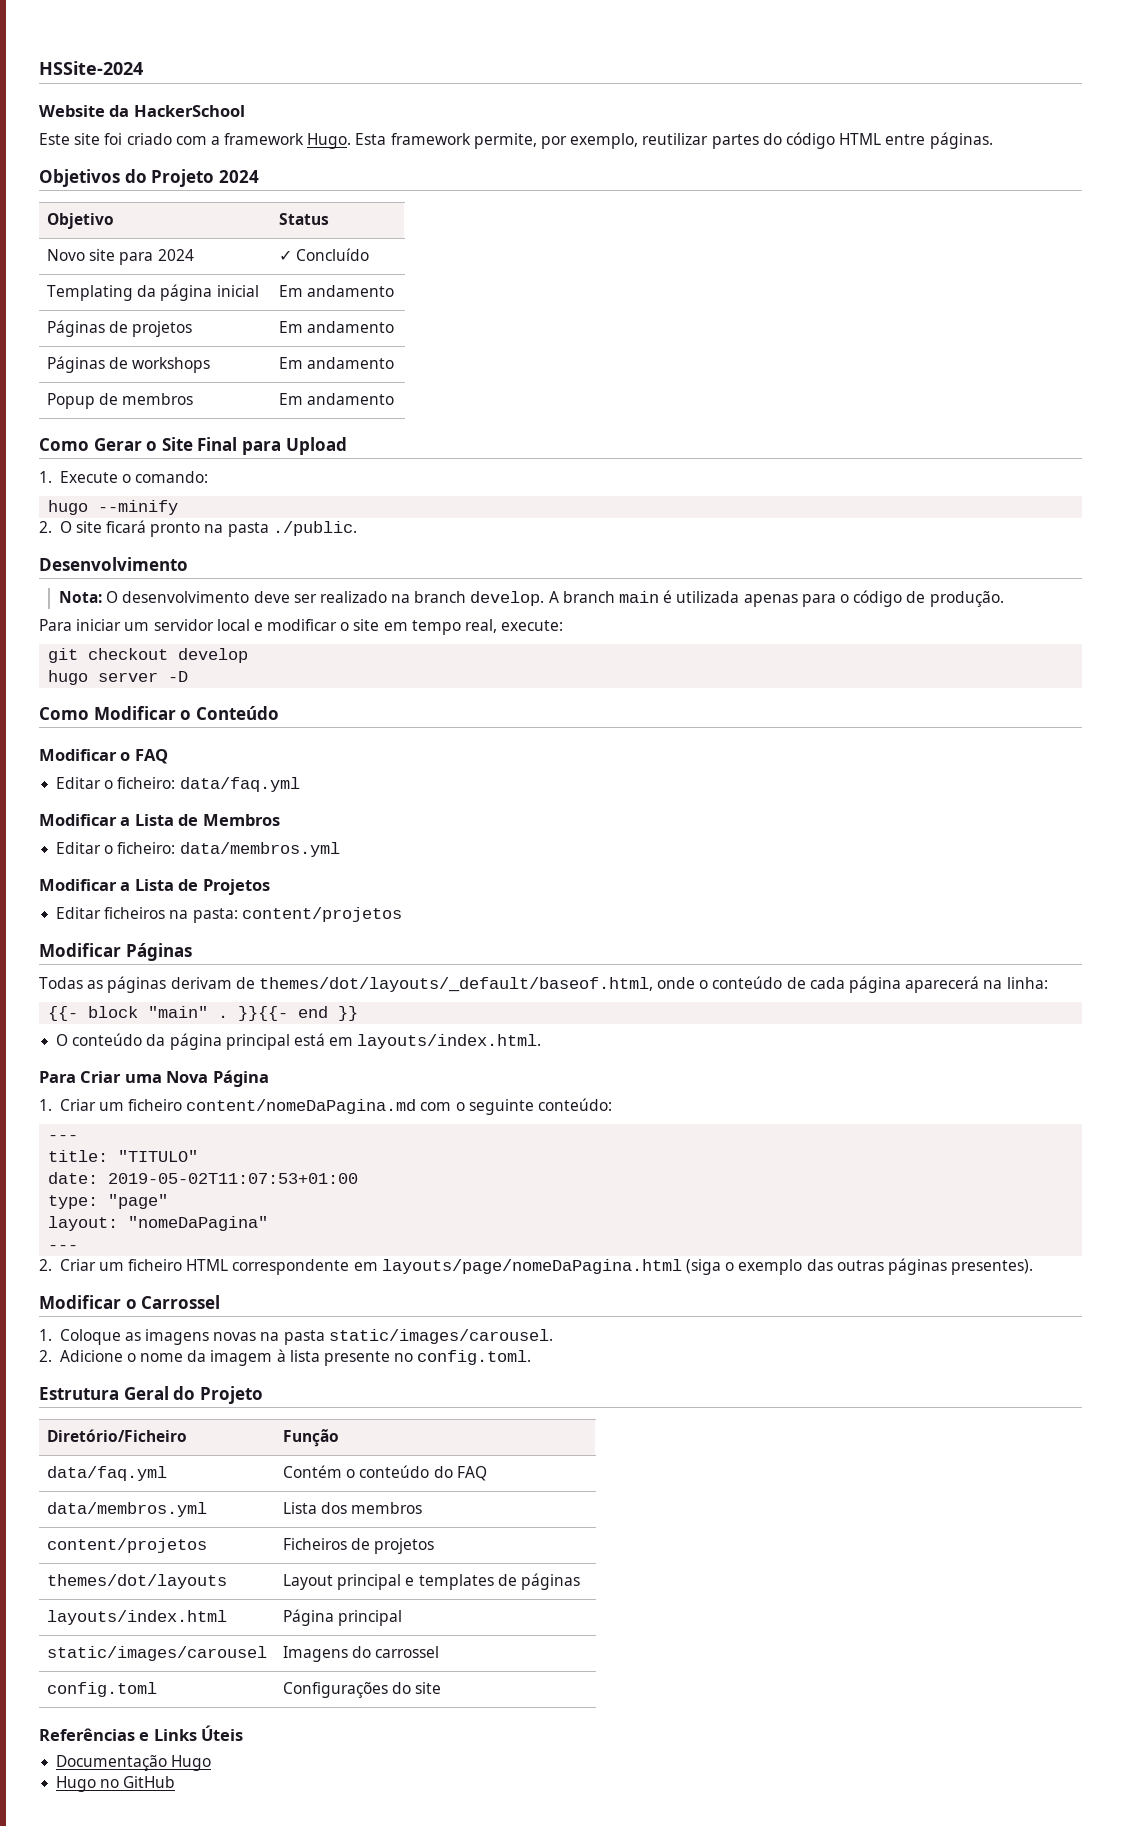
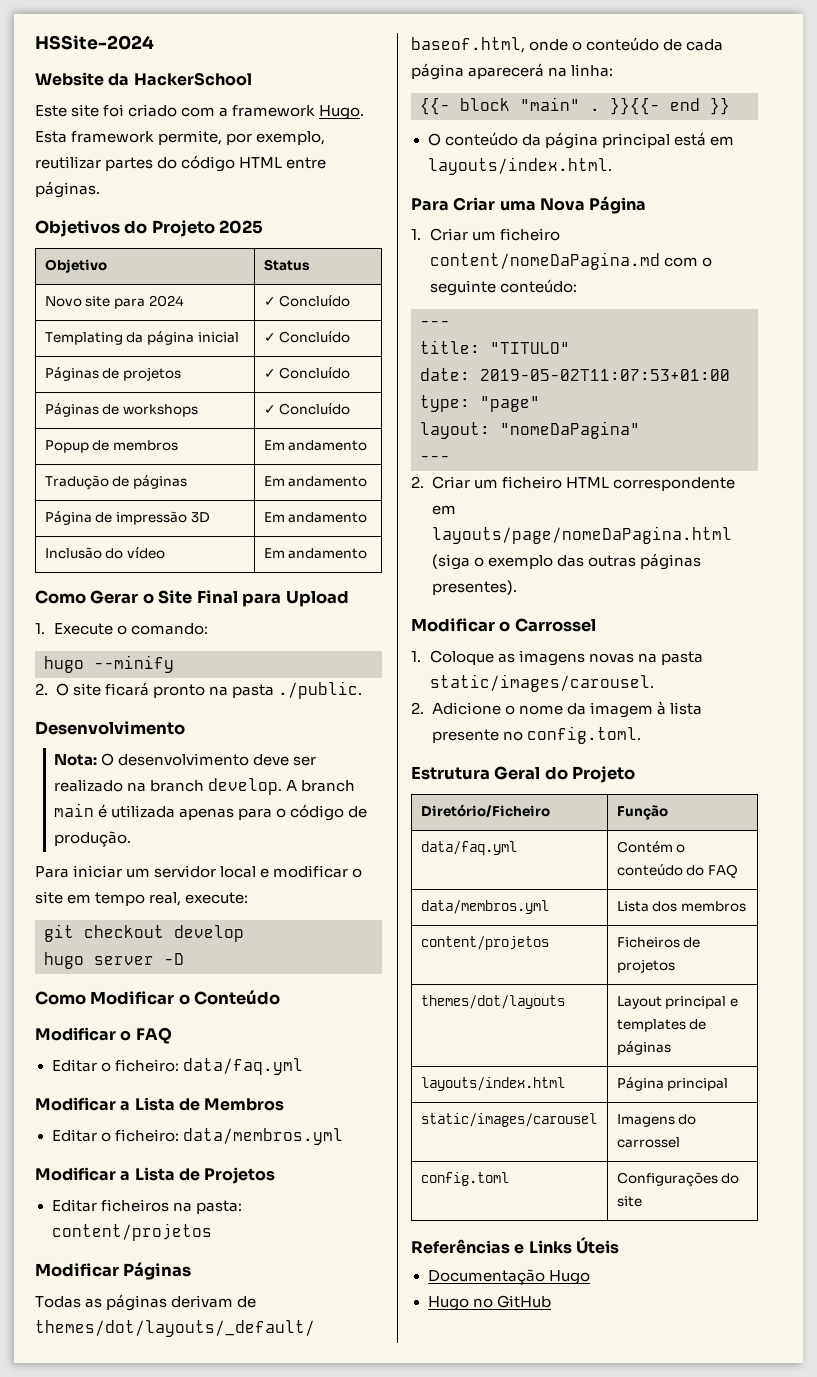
[218,170,259,183] 2024 -> [219,220,264,234] 2025
[278,285,395,297] Em andamento -> [263,331,351,343] ✓ Concluído
[278,321,395,333] Em andamento -> [263,367,351,379] ✓ Concluído
[278,357,395,369] Em andamento -> [263,403,351,415] ✓ Concluído
(395, 399) none -> [44,475,187,490] [263,476,368,487] [44,511,210,525] [263,512,368,523] [44,547,165,559] [263,548,368,559] // Tradução de páginas | Em andamento // Página de impressão 3D | Em andamento // Inclusão do vídeo | Em andamento

